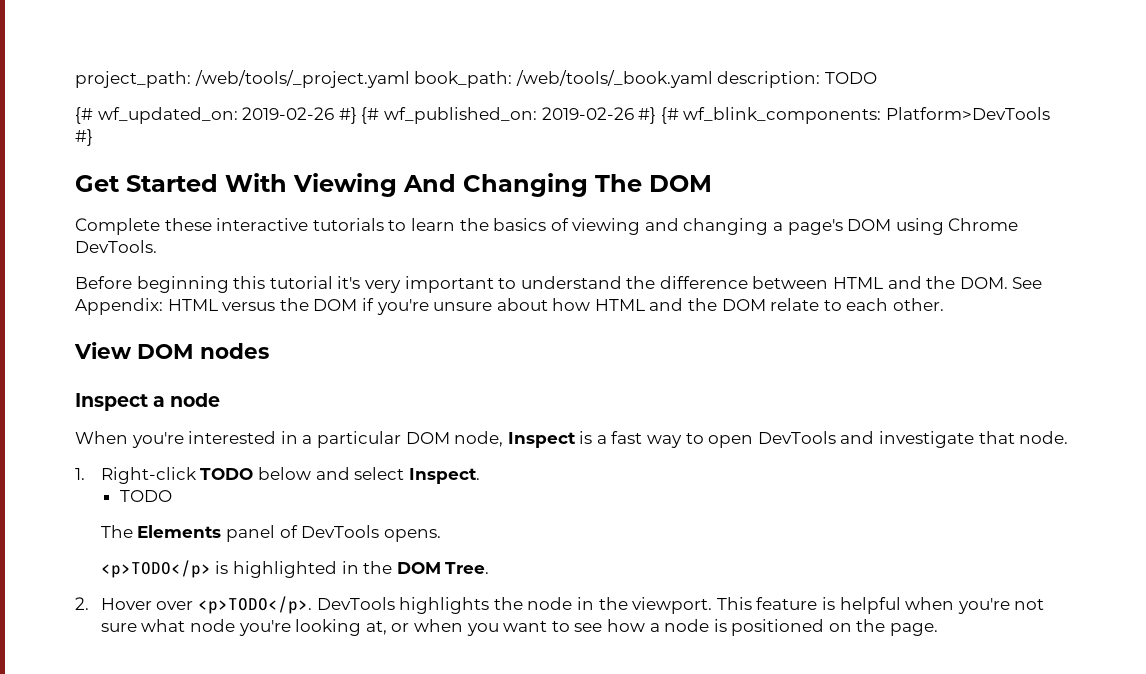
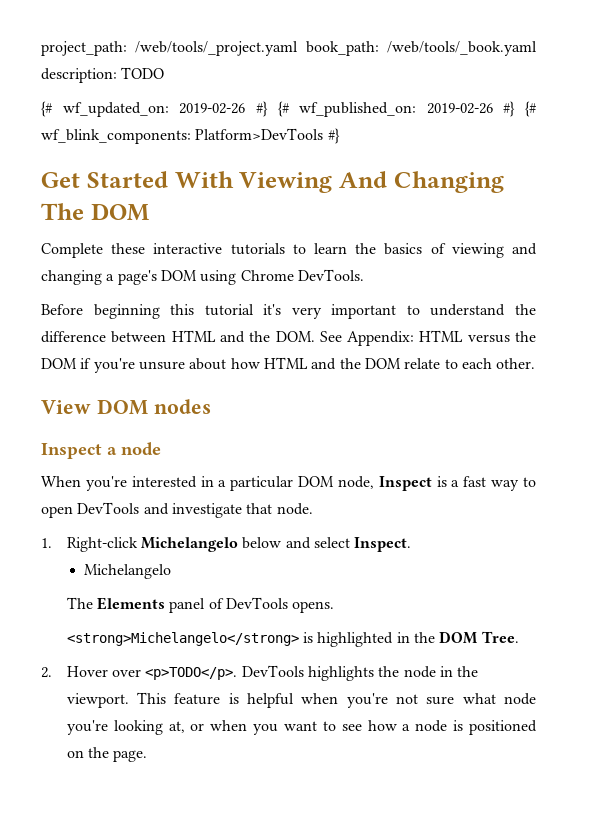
[200,468,254,480] TODO -> [141,537,239,552] Michelangelo
[119,490,172,502] TODO -> [84,564,172,579] Michelangelo
[100,560,211,578] <p>TODO</p> -> [66,632,299,646] <strong>Michelangelo</strong>

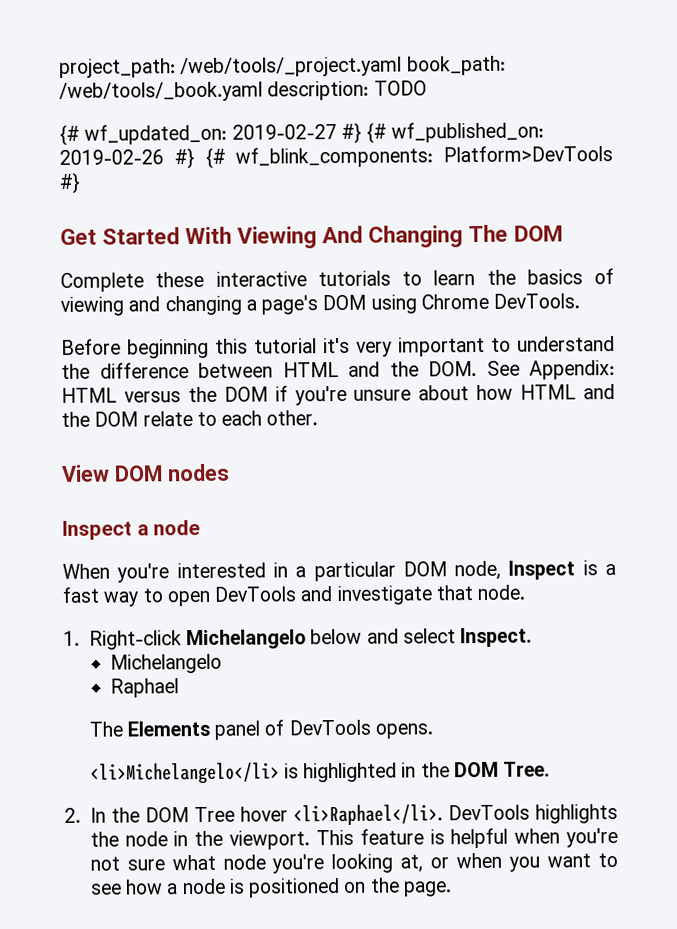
[179,103,246,114] 2019-02-26 -> [231,124,337,140] 2019-02-27
(172, 571) none -> [109,678,179,698] // Raphael
[66,632,299,646] <strong>Michelangelo</strong> -> [89,762,280,785] <li>Michelangelo</li>
[66,666,238,680] Hover over <p>TODO</p>. -> [89,804,443,826] In the DOM Tree hover <li>Raphael</li>.

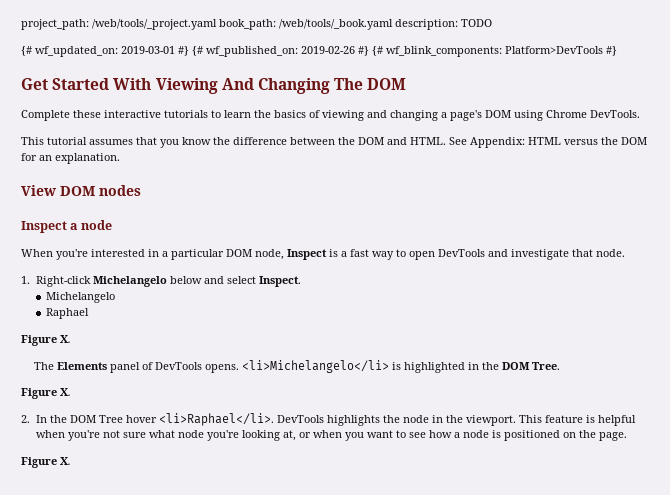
[231,124,337,140] 2019-02-27 -> [121,46,175,54] 2019-03-01
[61,336,615,359] [61,361,477,379] Before beginning this tutorial it's very important to understand the difference between HTML and the DOM. -> [21,137,446,148] This tutorial assumes that you know the difference between the DOM and HTML.
[274,384,615,406] [61,410,319,427] if you're unsure about how HTML and the DOM relate to each other. -> [21,153,120,164] for an explanation.
(179, 688) none -> [21,335,71,346] // Figure X.
(433, 731) // -> (239, 368) none
(551, 769) none -> [21,388,71,399] // Figure X.
(452, 889) none -> [21,457,71,468] // Figure X.

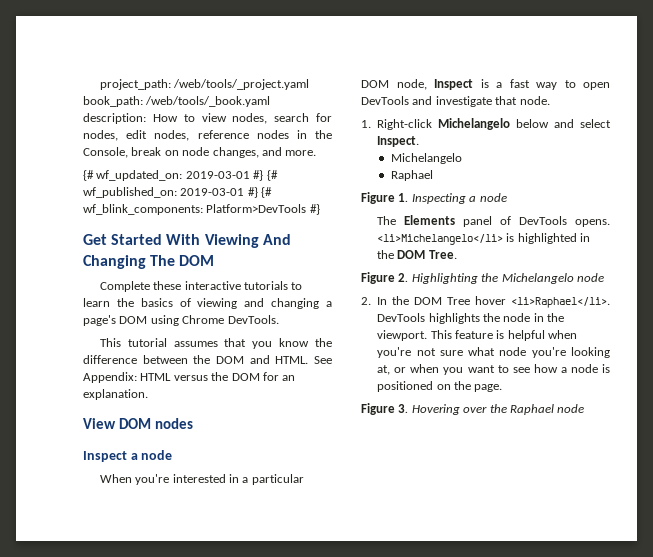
[461,19,492,27] TODO -> [152,113,332,124] [83,130,332,141] [83,147,317,158] How to view nodes, search for nodes, edit nodes, reference nodes in the Console, break on node changes, and more.
[301,46,355,54] 2019-02-26 -> [180,188,245,196] 2019-03-01
[60,335,71,343] X. -> [398,193,507,204] 1. Inspecting a node
[60,388,71,396] X. -> [398,273,604,284] 2. Highlighting the Michelangelo node
[60,457,71,465] X. -> [398,404,585,415] 3. Hovering over the Raphael node

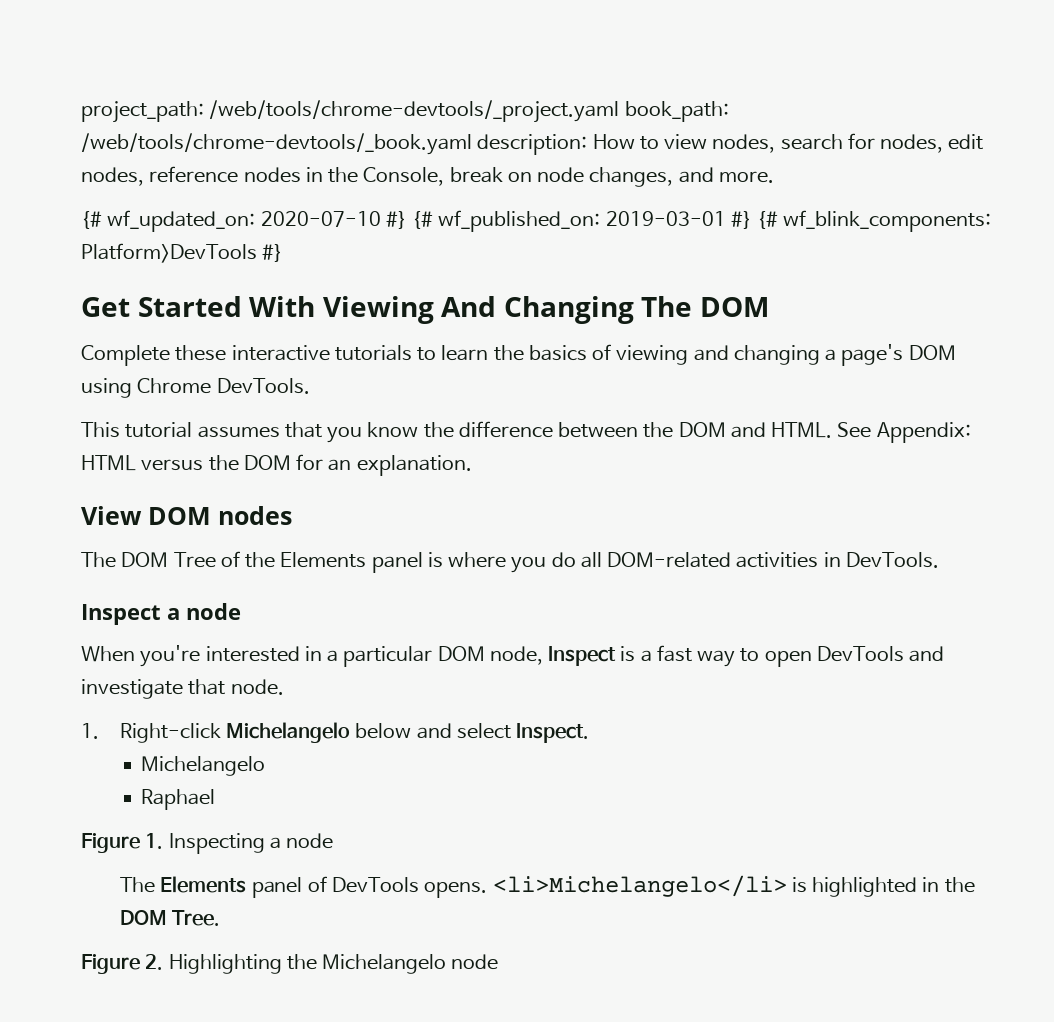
[173,79,310,90] [83,96,271,107] /web/tools/_project.yaml book_path: /web/tools/_book.yaml -> [209,100,729,123] [81,133,472,155] /web/tools/chrome-devtools/_project.yaml book_path: /web/tools/chrome-devtools/_book.yaml
[185,171,250,179] 2019-03-01 -> [260,211,381,227] 2020-07-10
(193, 423) none -> [81,551,939,573] // The DOM Tree of the Elements panel is where you do all DOM-related activities in DevTools.
[361,296,610,308] [377,313,565,324] [377,330,578,341] [377,347,610,358] [377,364,610,375] [377,381,503,392] [361,403,585,415] // 2. In the DOM Tree hover <li>Raphael</li>. DevTools highlights the node in the viewport. This feature is helpful when you're not sure what node you're looking at, or when you want to see how a node is positioned on the page. // Figure 3. Hovering over the Raphael node -> (499, 962) none

